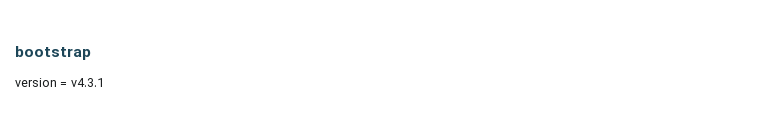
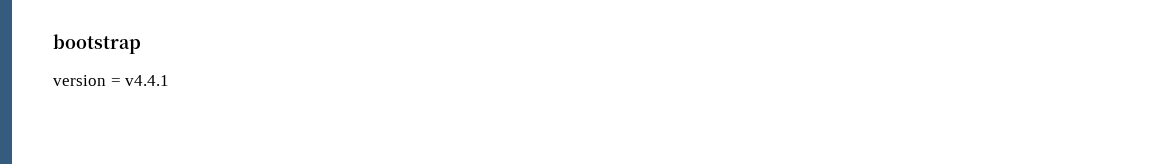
[70,78,104,87] v4.3.1 -> [125,75,170,86] v4.4.1

